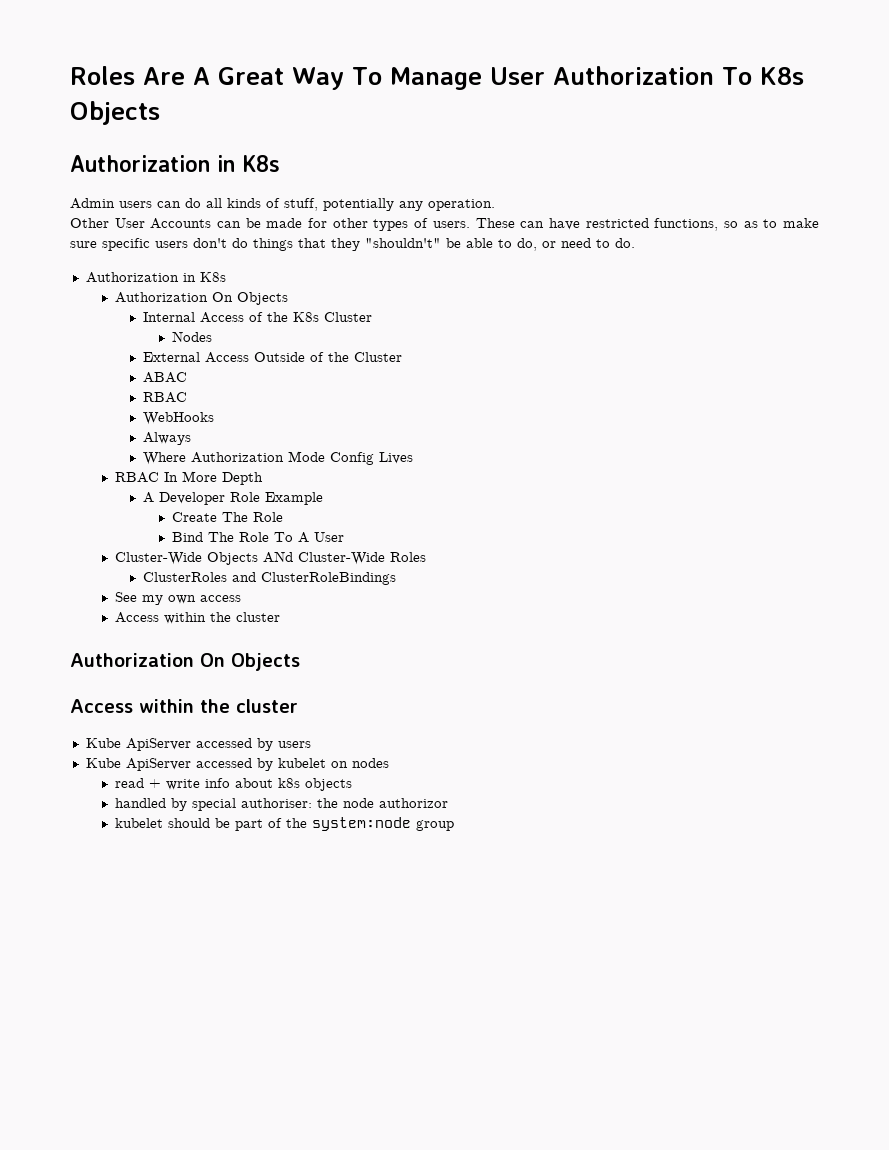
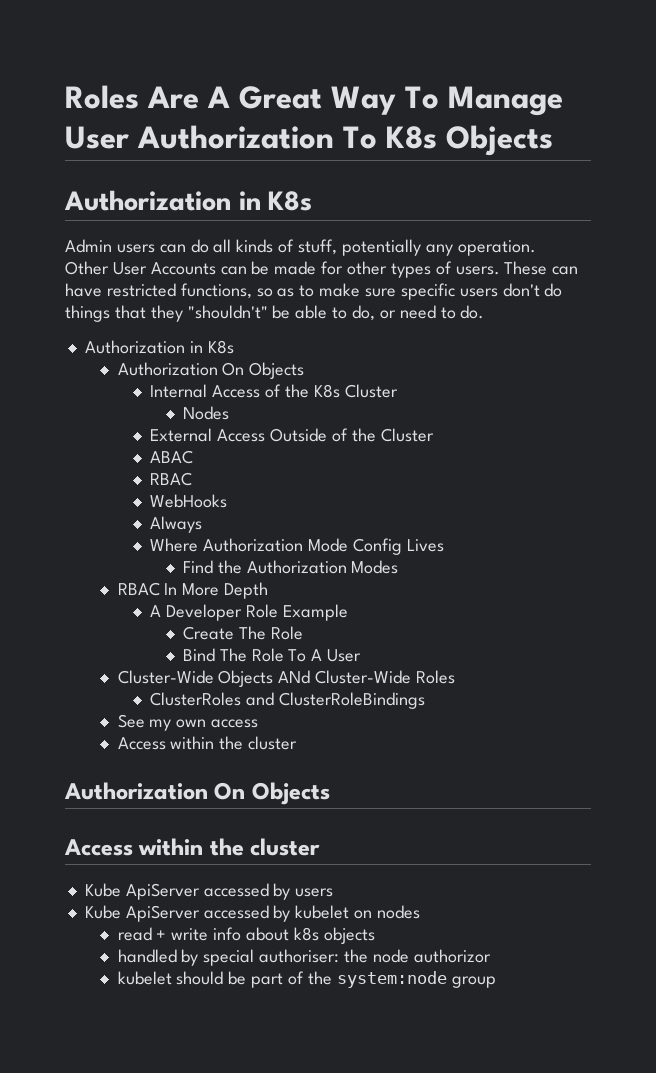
(414, 458) none -> [182,560,399,574] // Find the Authorization Modes

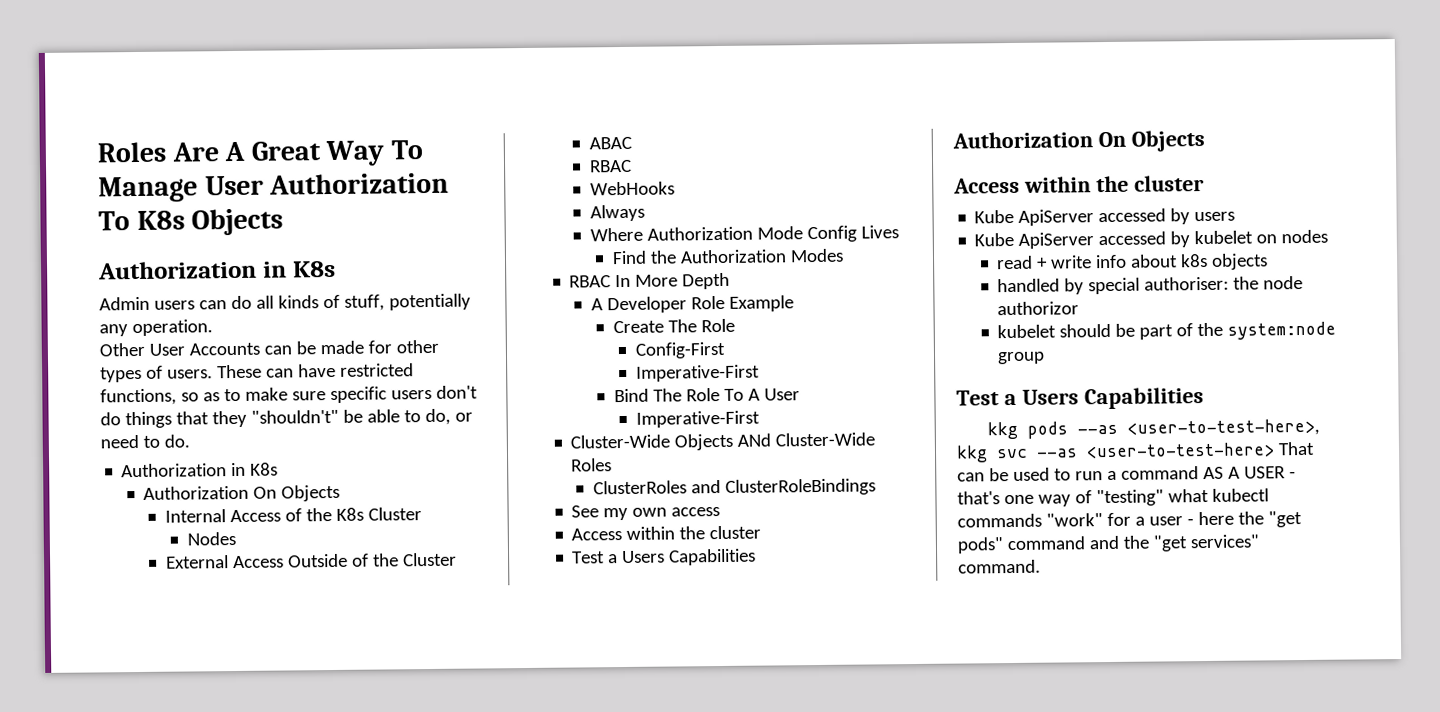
(303, 633) none -> [634,341,726,359] [635,364,760,382] // Config-First // Imperative-First
(362, 655) none -> [635,410,760,428] // Imperative-First
(298, 743) none -> [572,548,757,566] // Test a Users Capabilities
(496, 982) none -> [956,387,1204,410] [987,418,1321,440] [956,441,1315,463] [957,466,1296,482] [957,488,1269,507] [957,511,1302,528] [957,534,1260,554] [958,559,1041,574] // Test a Users Capabilities // kkg pods --as <user-to-test-here>, kkg svc --as <user-to-test-here> That can be used to run a command AS A USER - that's one way of "testing" what kubectl commands "work" for a user - here the "get pods" command and the "get services" command.

